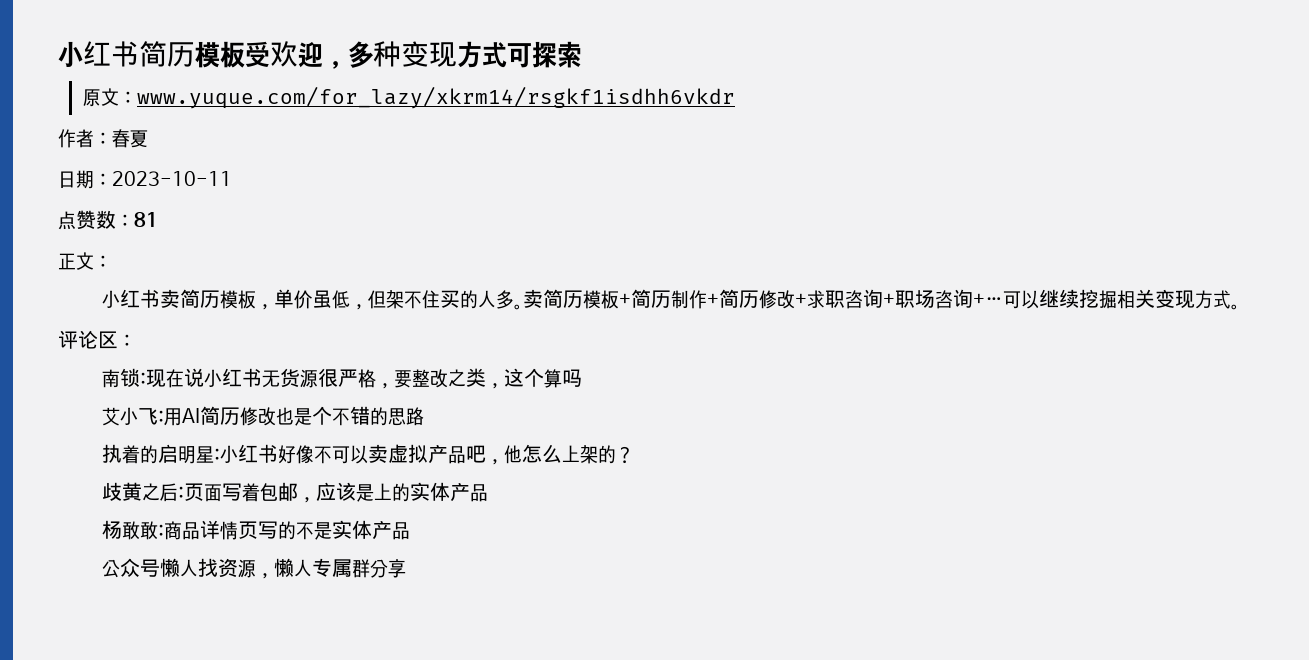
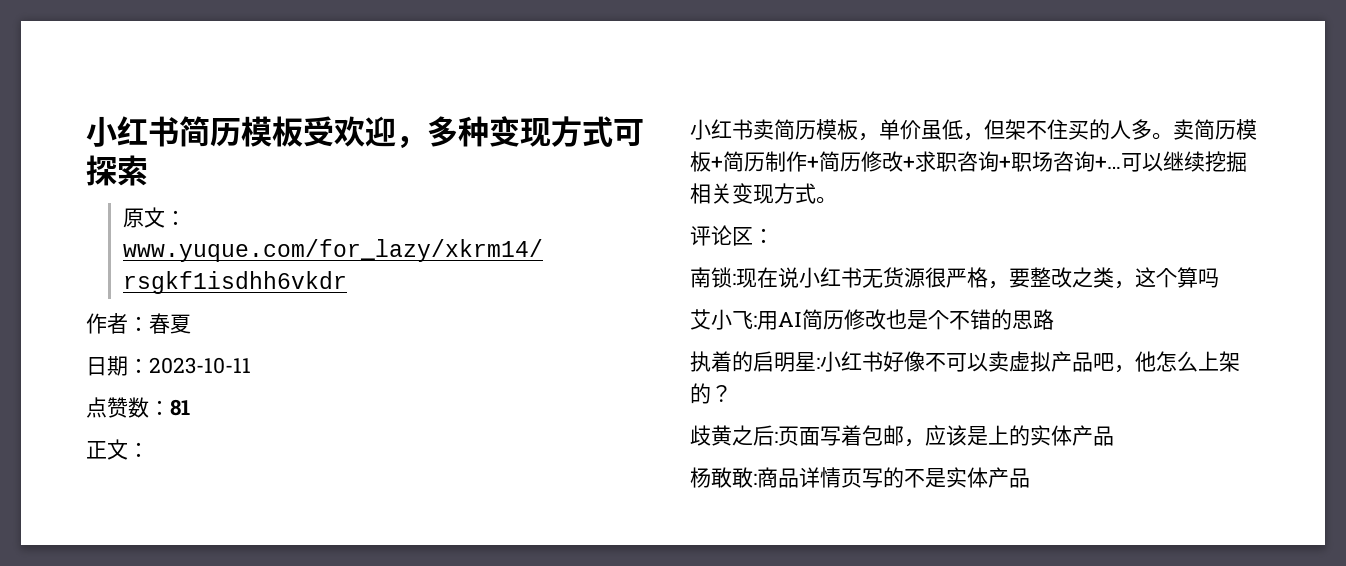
[101,558,406,579] // 公众号懒人找资源，懒人专属群分享 -> (1030, 478) none

